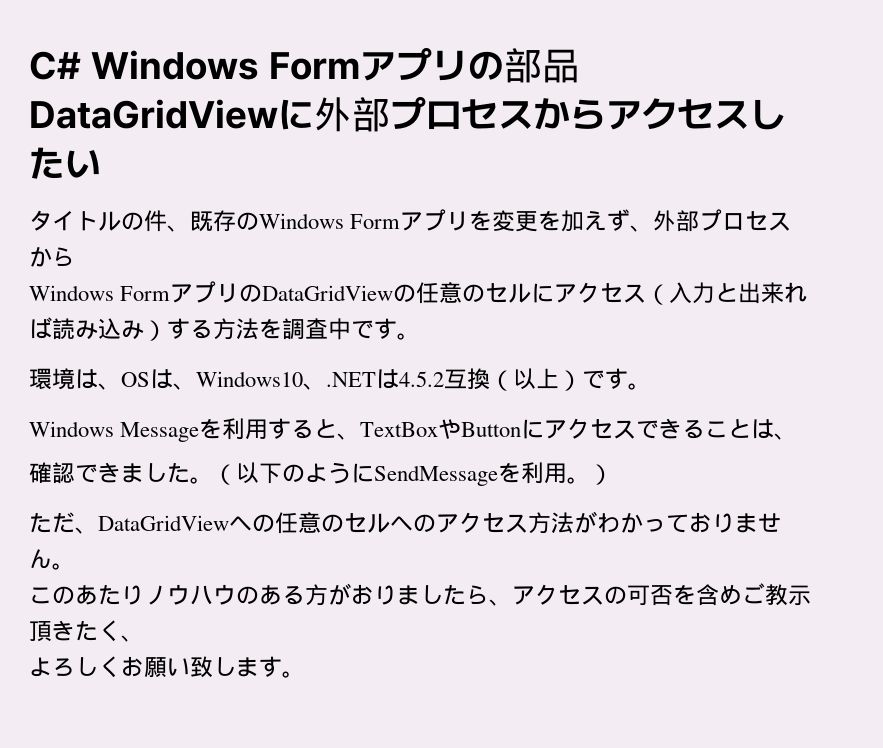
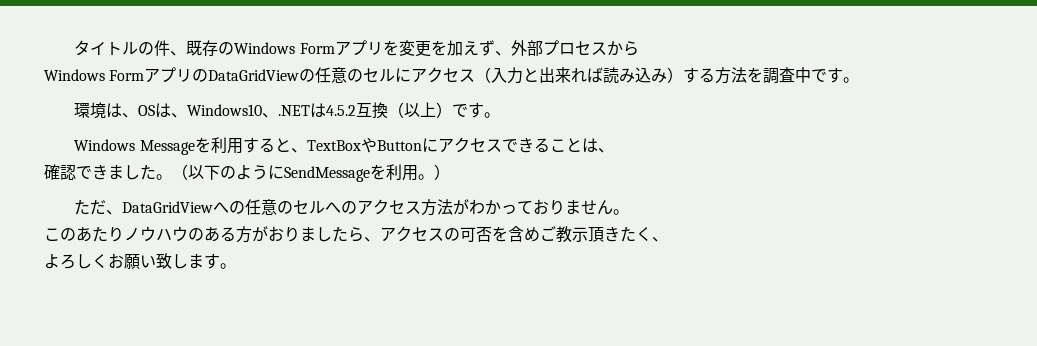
[29,47,580,83] [29,96,786,132] [29,147,101,179] C# Windows Formアプリの部品DataGridViewに外部プロセスからアクセスしたい // -> (74, 48) none

